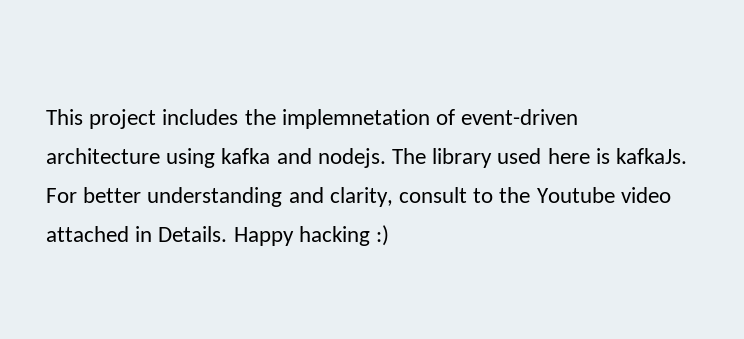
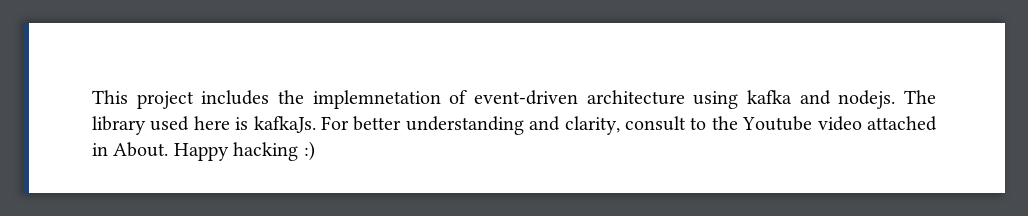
[158,226,228,242] Details. -> [113,142,169,157] About.

